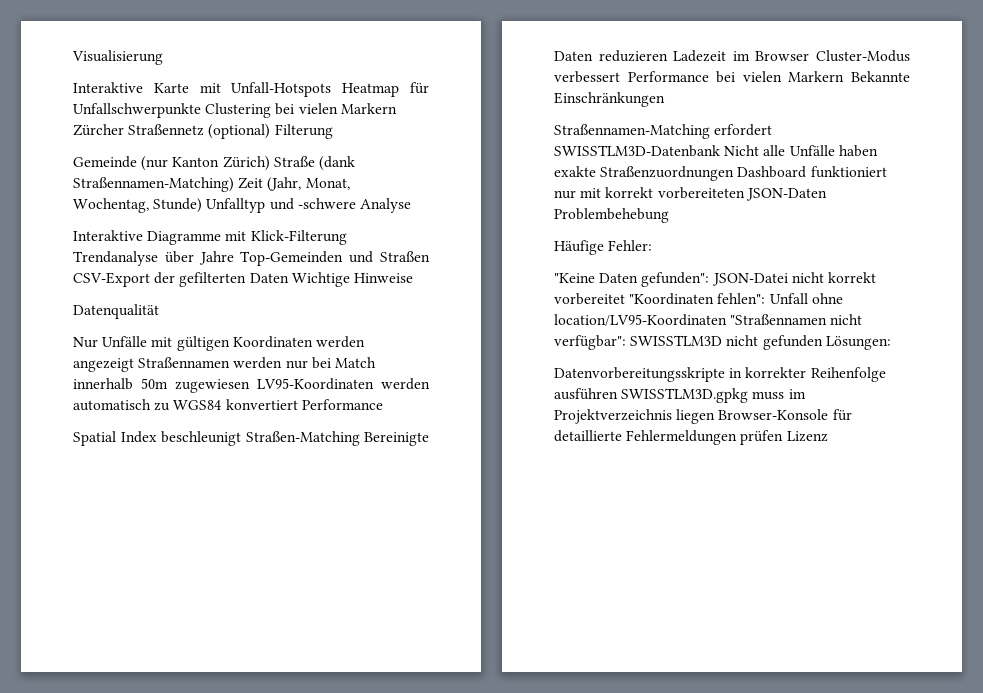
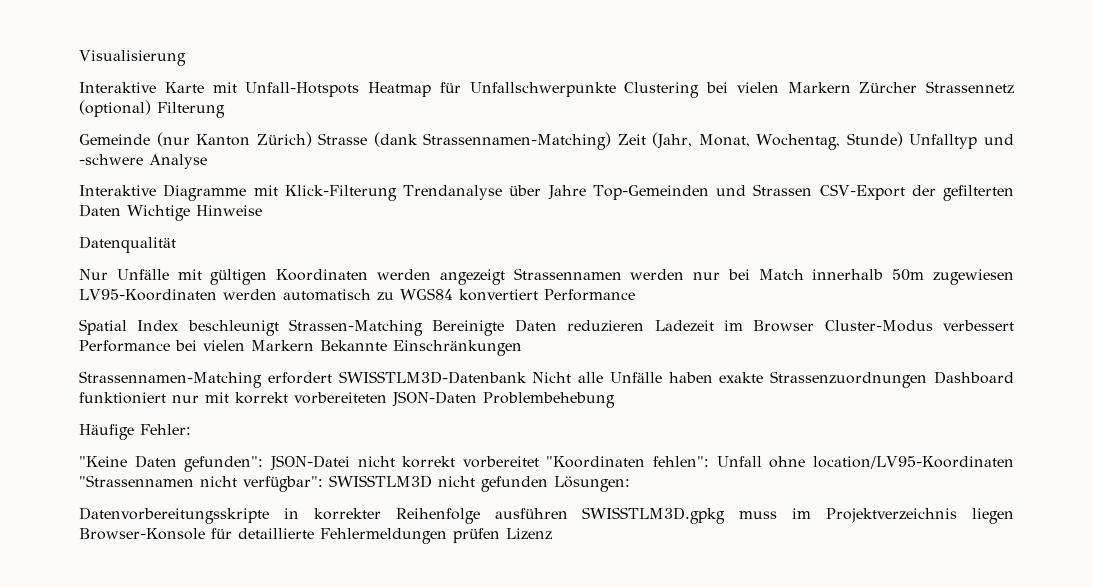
[128,124,205,136] Straßennetz -> [926,81,1014,94] Strassennetz
[273,156,355,171] [73,177,234,192] Straße (dank Straßennamen-Matching) -> [318,132,612,150] Strasse (dank Strassennamen-Matching)
[380,251,430,262] Straßen -> [753,184,813,196] Strassen
[138,357,231,368] Straßennamen -> [513,268,622,280] Strassennamen
[245,431,360,446] Straßen-Matching -> [289,319,424,336] Strassen-Matching
[554,124,710,139] Straßennamen-Matching -> [79,371,262,388] Strassennamen-Matching
[600,166,735,181] Straßenzuordnungen -> [770,371,928,388] Strassenzuordnungen
[730,314,828,325] "Straßennamen -> [79,475,194,487] "Strassennamen

